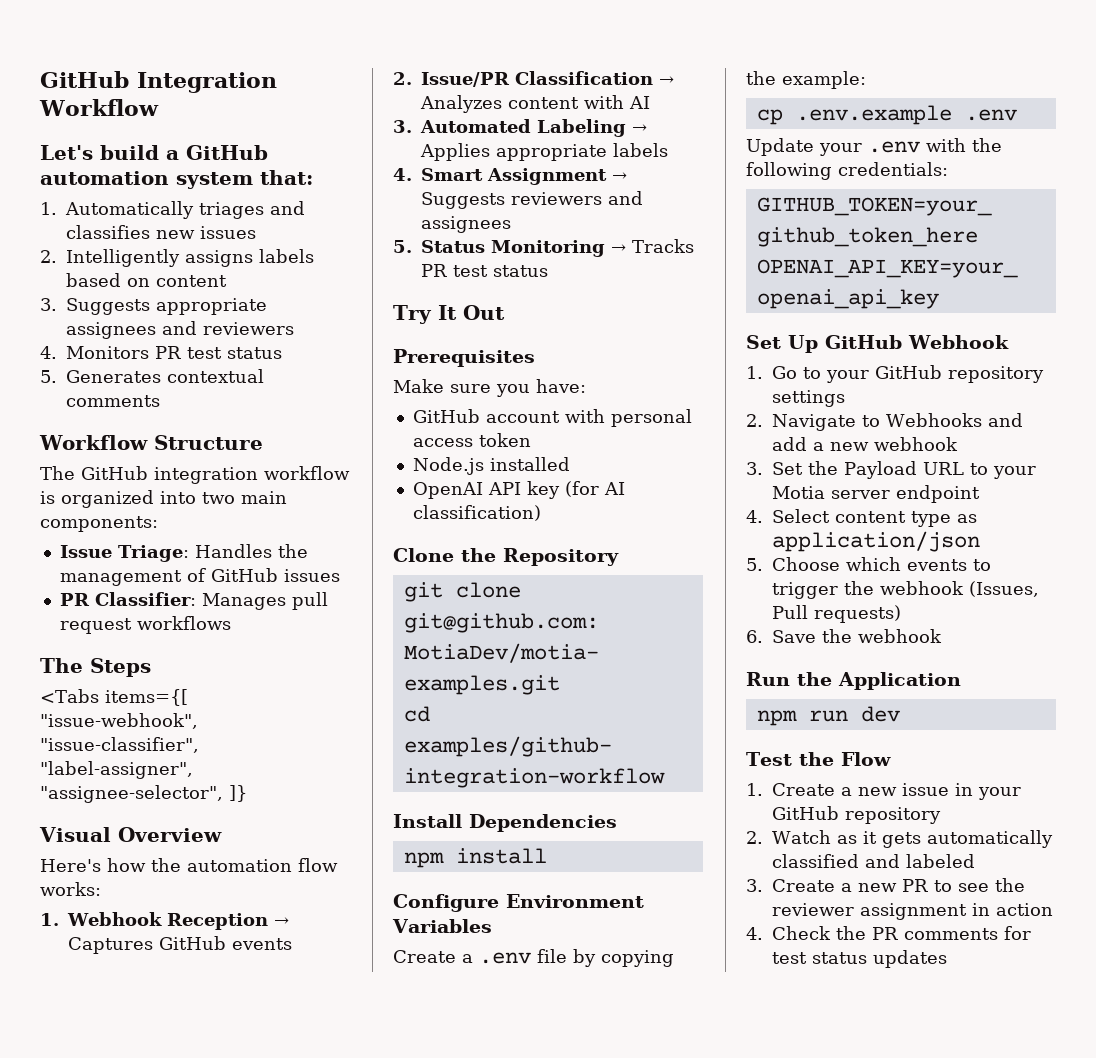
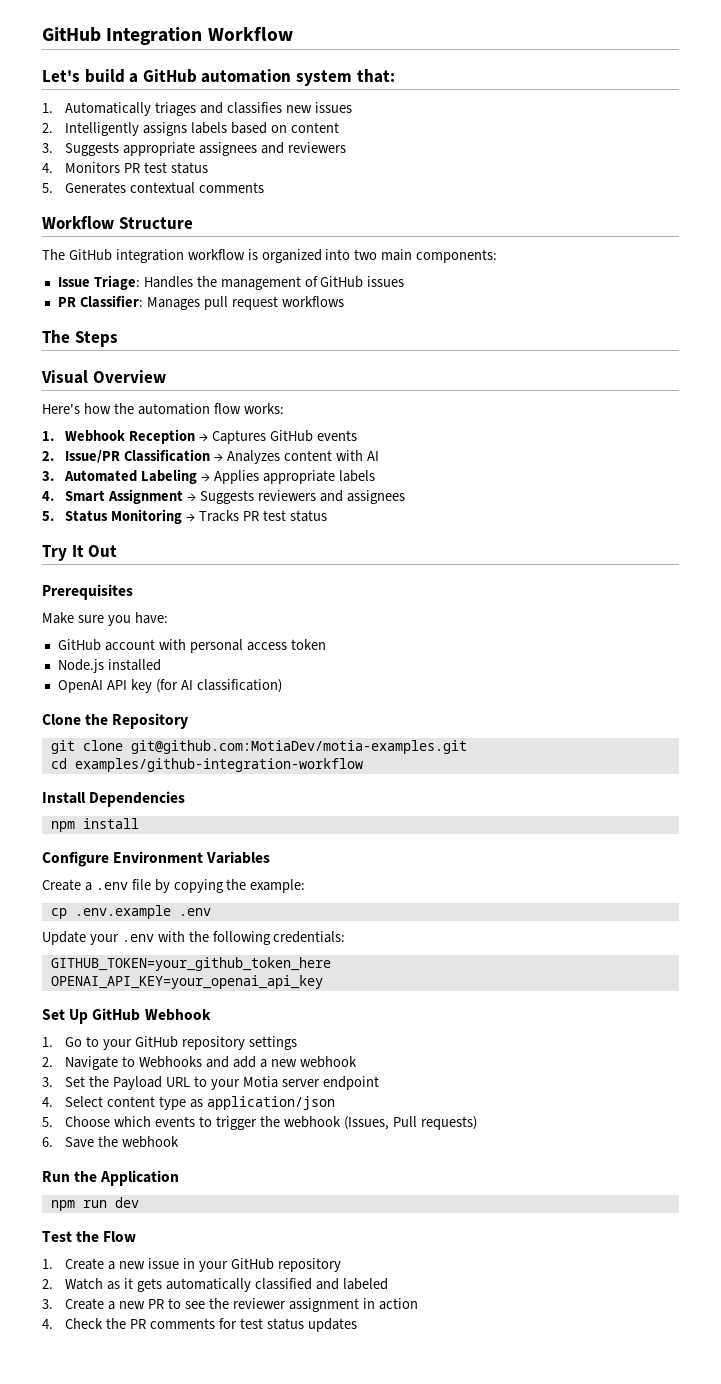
[40,689,188,706] [40,713,198,729] [40,737,199,753] [40,761,193,779] [40,785,247,803] // <Tabs items={[ "issue-webhook", "issue-classifier", "label-assigner", "assignee-selector", ]} -> (118, 339) none

